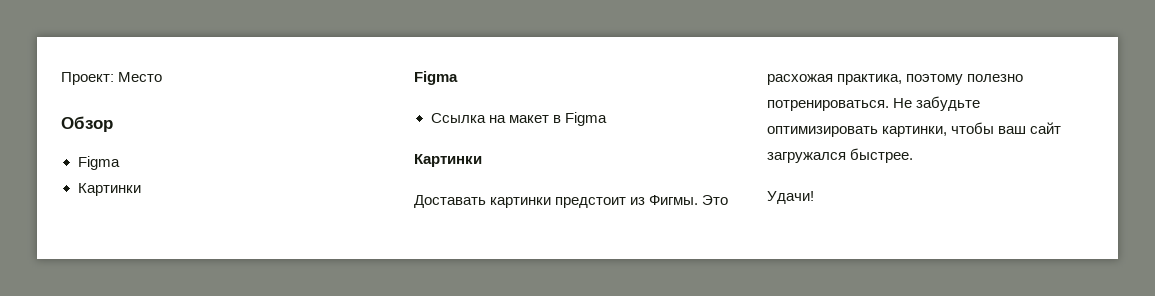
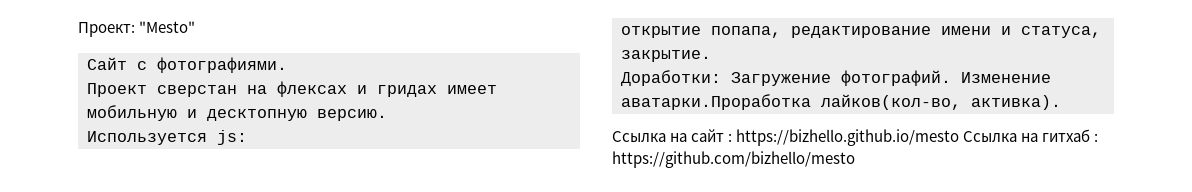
[118,72,163,82] [61,116,113,132] [77,156,120,170] [77,183,141,196] [414,71,458,85] [430,112,607,126] [414,154,482,167] [414,195,729,208] [767,74,1024,85] [767,96,981,111] [767,122,1062,137] [767,148,914,163] [767,191,814,204] Место // Обзор // Figma // Картинки // Figma // Ссылка на макет в Figma // Картинки // Доставать картинки предстоит из Фигмы. Это расхожая практика, поэтому полезно потренироваться. Не забудьте оптимизировать картинки, чтобы ваш сайт загружался быстрее. // Удачи! -> [139,21,196,33] [87,57,287,73] [87,81,497,97] [87,105,387,121] [87,130,247,145] [621,26,1101,38] [621,50,711,62] [621,70,1051,86] [621,94,1061,110] [612,129,1099,146] [612,151,855,168] "Mesto" // Сайт с фотографиями. // Проект сверстан на флексах и гридах имеет мобильную и десктопную версию. // Используется js: // открытие попапа, редактирование имени и статуса, закрытие. // Доработки: Загружение фотографий. Изменение аватарки.Проработка лайков(кол-во, активка). // Ссылка на сайт : https://bizhello.github.io/mesto Ссылка на гитхаб : https://github.com/bizhello/mesto

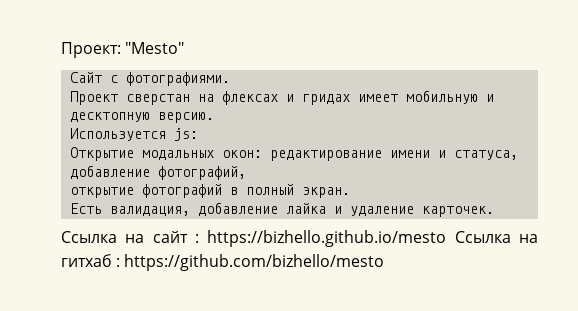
[621,26,781,38] открытие попапа, -> [70,147,263,161] Открытие модальных окон:
[621,50,711,62] [621,70,1051,86] [621,94,1061,110] закрытие. // Доработки: Загружение фотографий. Изменение аватарки.Проработка лайков(кол-во, активка). -> [70,165,247,180] [70,184,351,198] [70,202,495,217] добавление фотографий, // открытие фотографий в полный экран. // Есть валидация, добавление лайка и удаление карточек.

